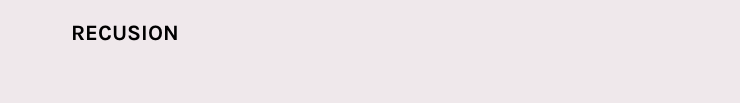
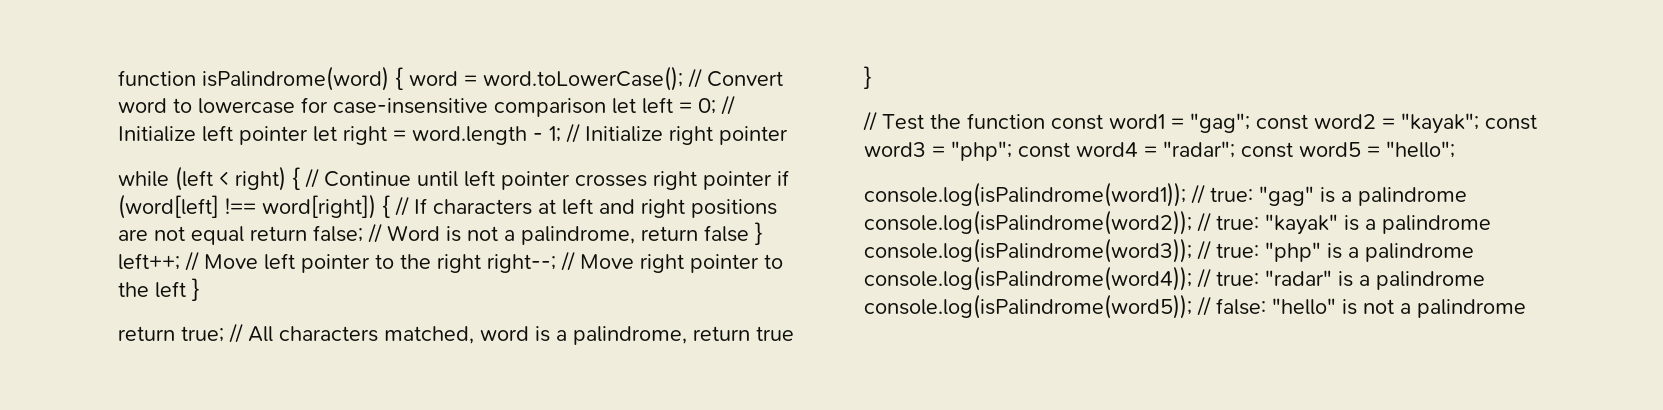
[71,25,179,41] RECUSION -> [118,66,783,91] [118,95,735,117] [118,123,788,145] [118,166,789,191] [118,194,777,219] [118,222,763,245] [118,251,783,273] [118,278,200,301] [118,323,794,345] [864,66,872,89] [863,111,1537,134] [864,141,1455,161] [864,182,1467,207] [864,210,1491,235] [864,238,1474,263] [864,266,1485,291] [864,294,1526,319] function isPalindrome(word) { word = word.toLowerCase(); // Convert word to lowercase for case-insensitive comparison let left = 0; // Initialize left pointer let right = word.length - 1; // Initialize right pointer // while (left < right) { // Continue until left pointer crosses right pointer if (word[left] !== word[right]) { // If characters at left and right positions are not equal return false; // Word is not a palindrome, return false } left++; // Move left pointer to the right right--; // Move right pointer to the left } // return true; // All characters matched, word is a palindrome, return true } // // Test the function const word1 = "gag"; const word2 = "kayak"; const word3 = "php"; const word4 = "radar"; const word5 = "hello"; // console.log(isPalindrome(word1)); // true: "gag" is a palindrome console.log(isPalindrome(word2)); // true: "kayak" is a palindrome console.log(isPalindrome(word3)); // true: "php" is a palindrome console.log(isPalindrome(word4)); // true: "radar" is a palindrome console.log(isPalindrome(word5)); // false: "hello" is not a palindrome

